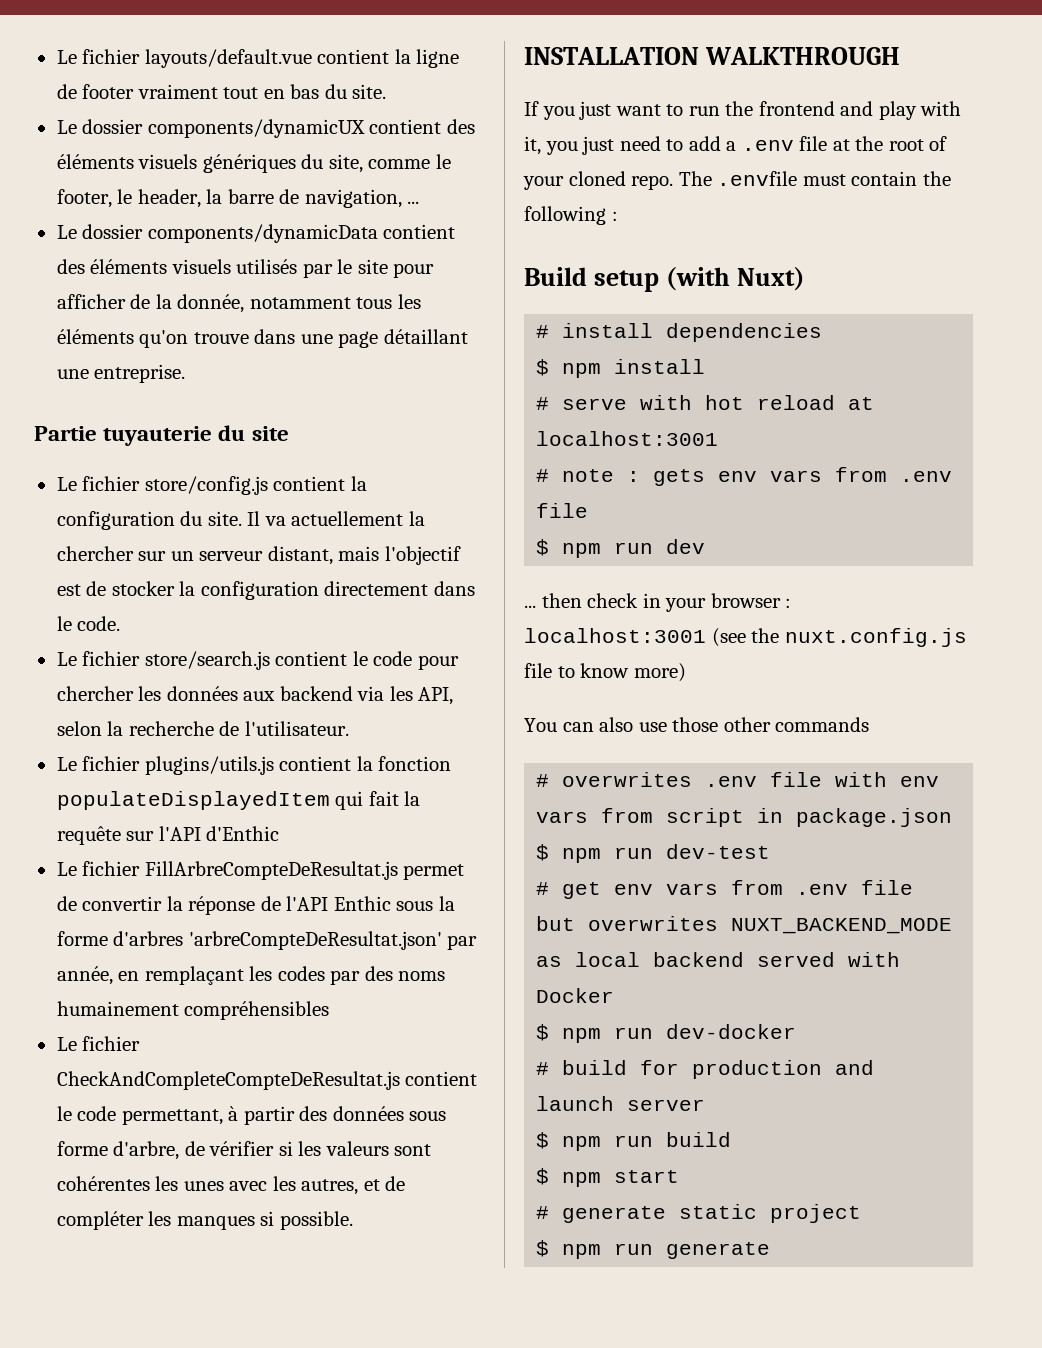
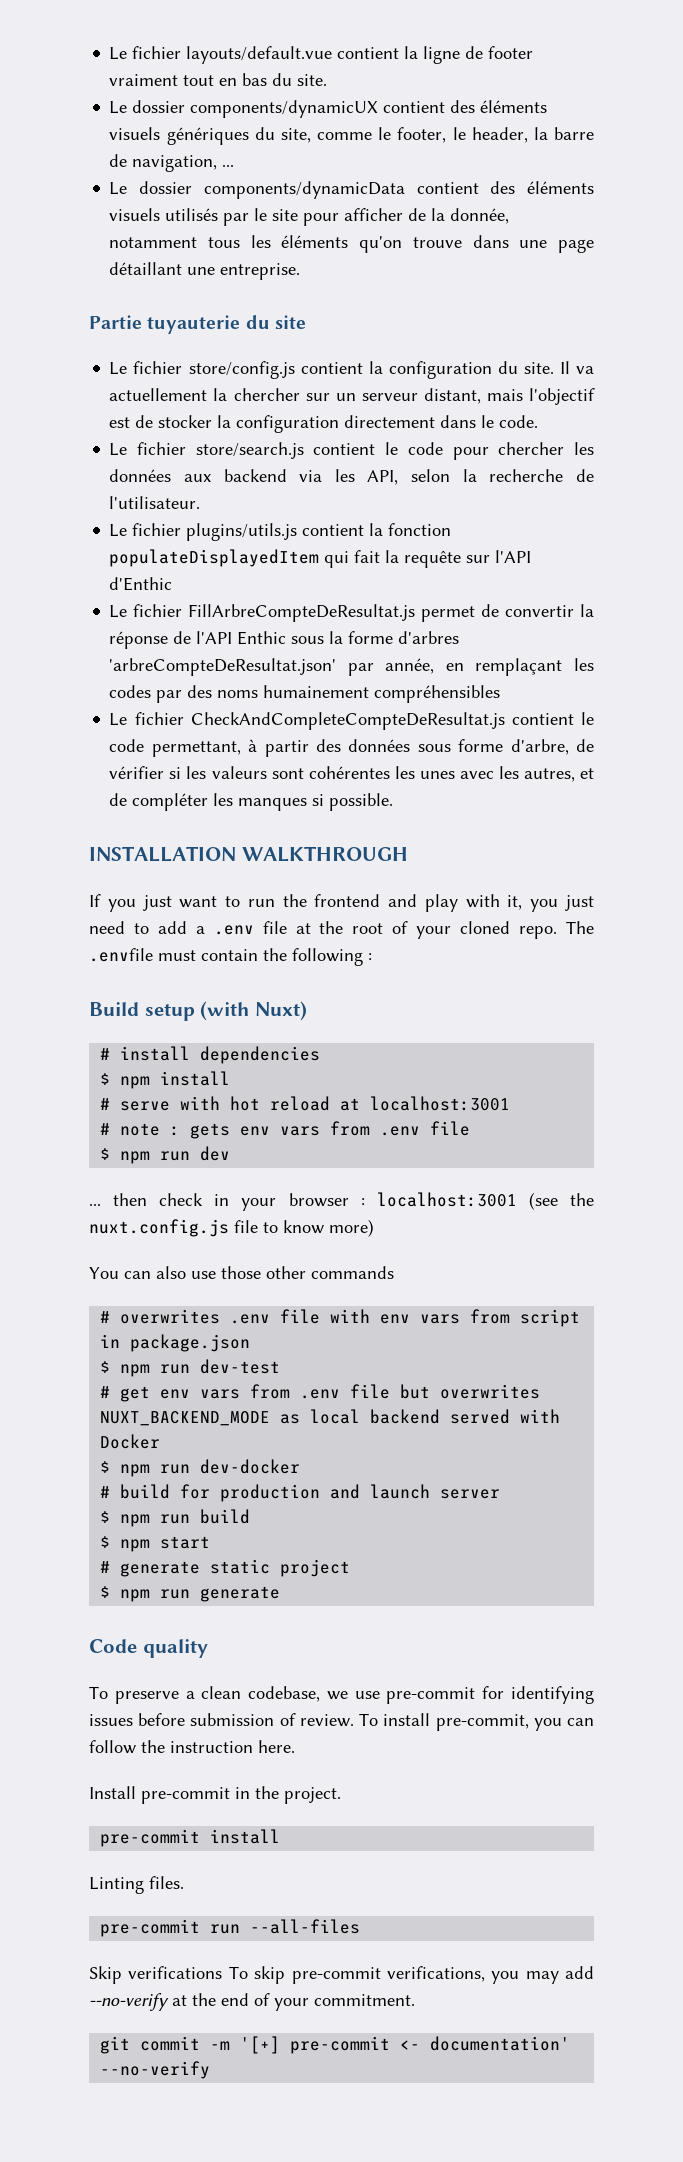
(771, 1250) none -> [89,1639,208,1658] [89,1686,594,1704] [89,1713,594,1731] [89,1740,295,1754] [89,1786,341,1804] [100,1829,281,1847] [89,1876,184,1894] [100,1919,361,1937] [89,1966,594,1984] [89,1993,415,2011] [100,2036,571,2054] [100,2061,211,2079] // Code quality // To preserve a clean codebase, we use pre-commit for identifying issues before submission of review. To install pre-commit, you can follow the instruction here. // Install pre-commit in the project. // pre-commit install // Linting files. // pre-commit run --all-files // Skip verifications To skip pre-commit verifications, you may add --no-verify at the end of your commitment. // git commit -m '[+] pre-commit <- documentation' --no-verify

